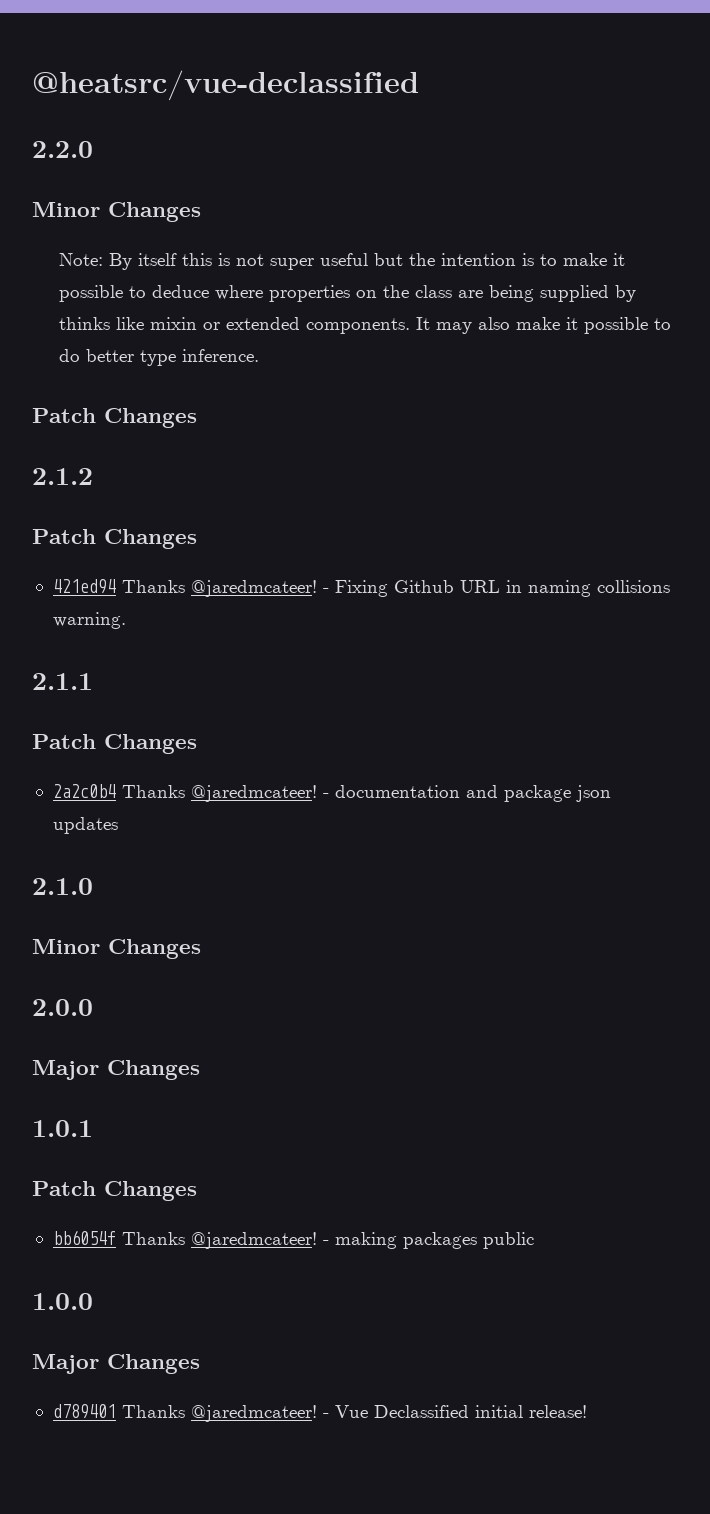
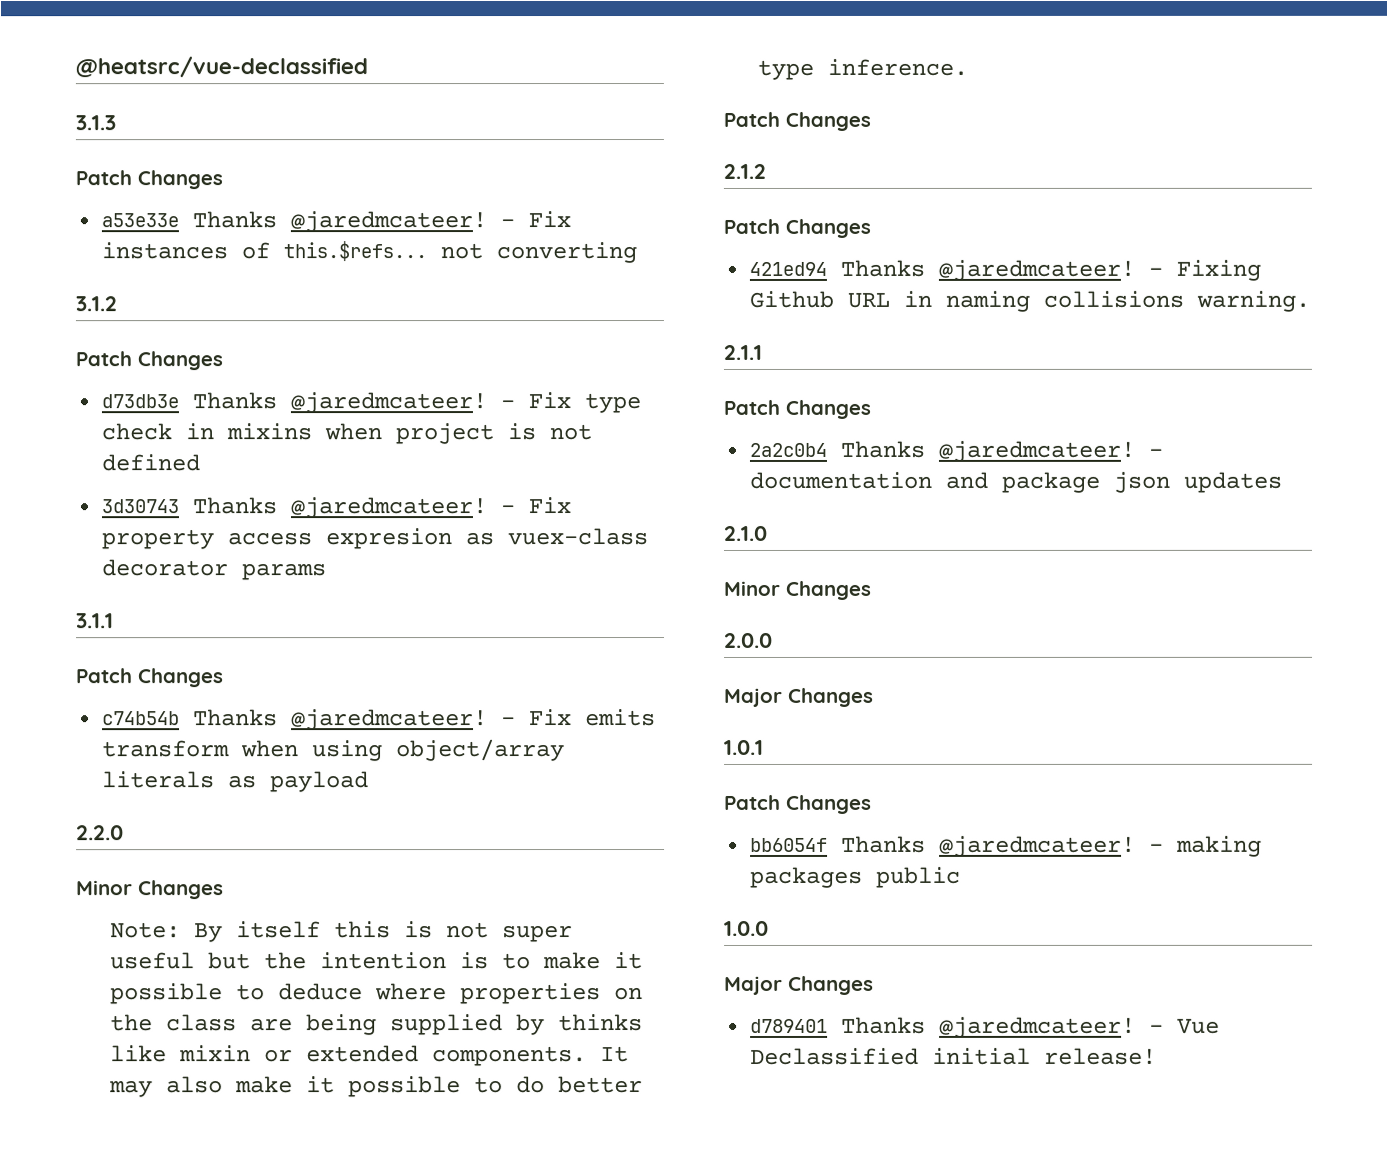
(419, 85) none -> [75,115,116,131] [75,170,223,190] [101,211,572,233] [101,241,638,264] [75,296,117,312] [75,351,223,371] [101,392,642,414] [101,423,593,445] [101,454,201,472] [101,497,572,519] [101,528,649,550] [101,559,327,581] [76,613,114,629] [76,668,224,688] [102,709,657,731] [102,739,566,762] [102,771,370,793] // 3.1.3 // Patch Changes // a53e33e Thanks @jaredmcateer! - Fix instances of this.$refs... not converting // 3.1.2 // Patch Changes // d73db3e Thanks @jaredmcateer! - Fix type check in mixins when project is not defined // 3d30743 Thanks @jaredmcateer! - Fix property access expresion as vuex-class decorator params // 3.1.1 // Patch Changes // c74b54b Thanks @jaredmcateer! - Fix emits transform when using object/array literals as payload

